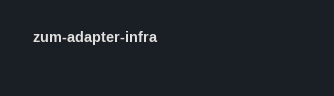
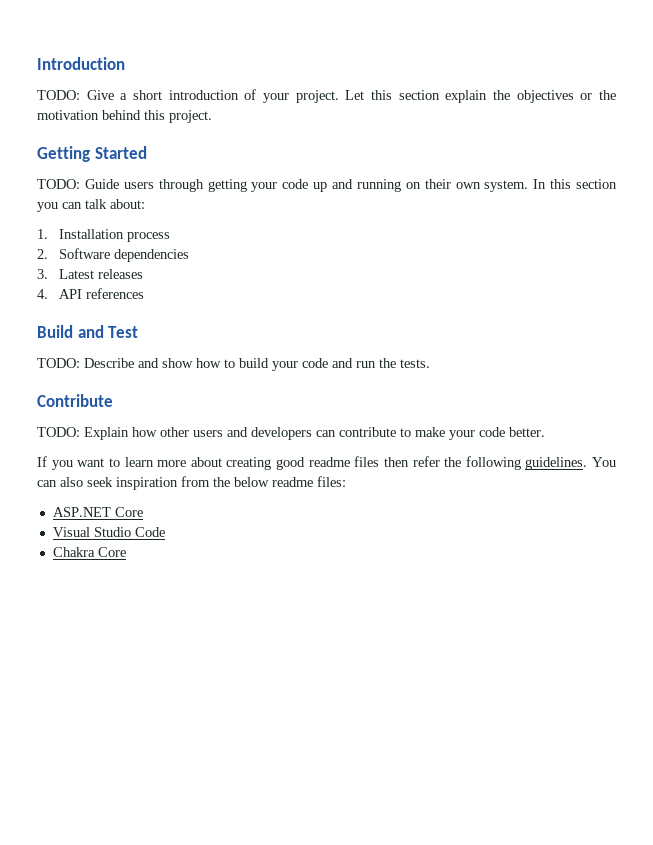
[33,31,158,45] zum-adapter-infra -> [37,57,125,70] [37,89,616,103] [37,110,212,123] [37,146,147,162] [37,179,617,192] [37,199,145,212] [37,229,171,242] [37,248,190,262] [37,269,144,279] [37,288,145,299] [37,325,139,338] [37,358,430,371] [37,394,113,407] [37,427,545,440] [37,456,616,470] [37,476,346,490] [52,507,143,517] [52,527,165,537] [52,547,126,557] Introduction // TODO: Give a short introduction of your project. Let this section explain the objectives or the motivation behind this project. // Getting Started // TODO: Guide users through getting your code up and running on their own system. In this section you can talk about: // 1. Installation process // 2. Software dependencies // 3. Latest releases // 4. API references // Build and Test // TODO: Describe and show how to build your code and run the tests. // Contribute // TODO: Explain how other users and developers can contribute to make your code better. // If you want to learn more about creating good readme files then refer the following guidelines. You can also seek inspiration from the below readme files: // ASP.NET Core // Visual Studio Code // Chakra Core

